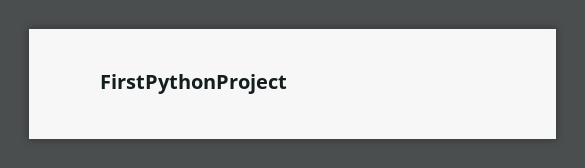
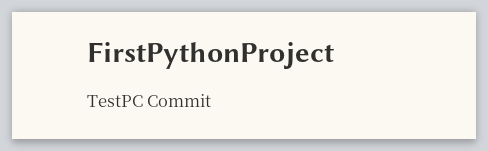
(287, 84) none -> [87,94,212,107] // TestPC Commit

